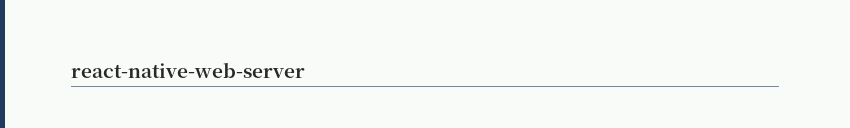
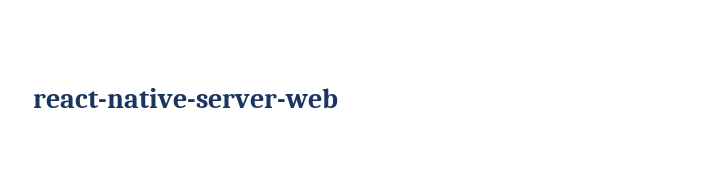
[71,62,305,78] react-native-web-server -> [33,88,338,108] react-native-server-web

